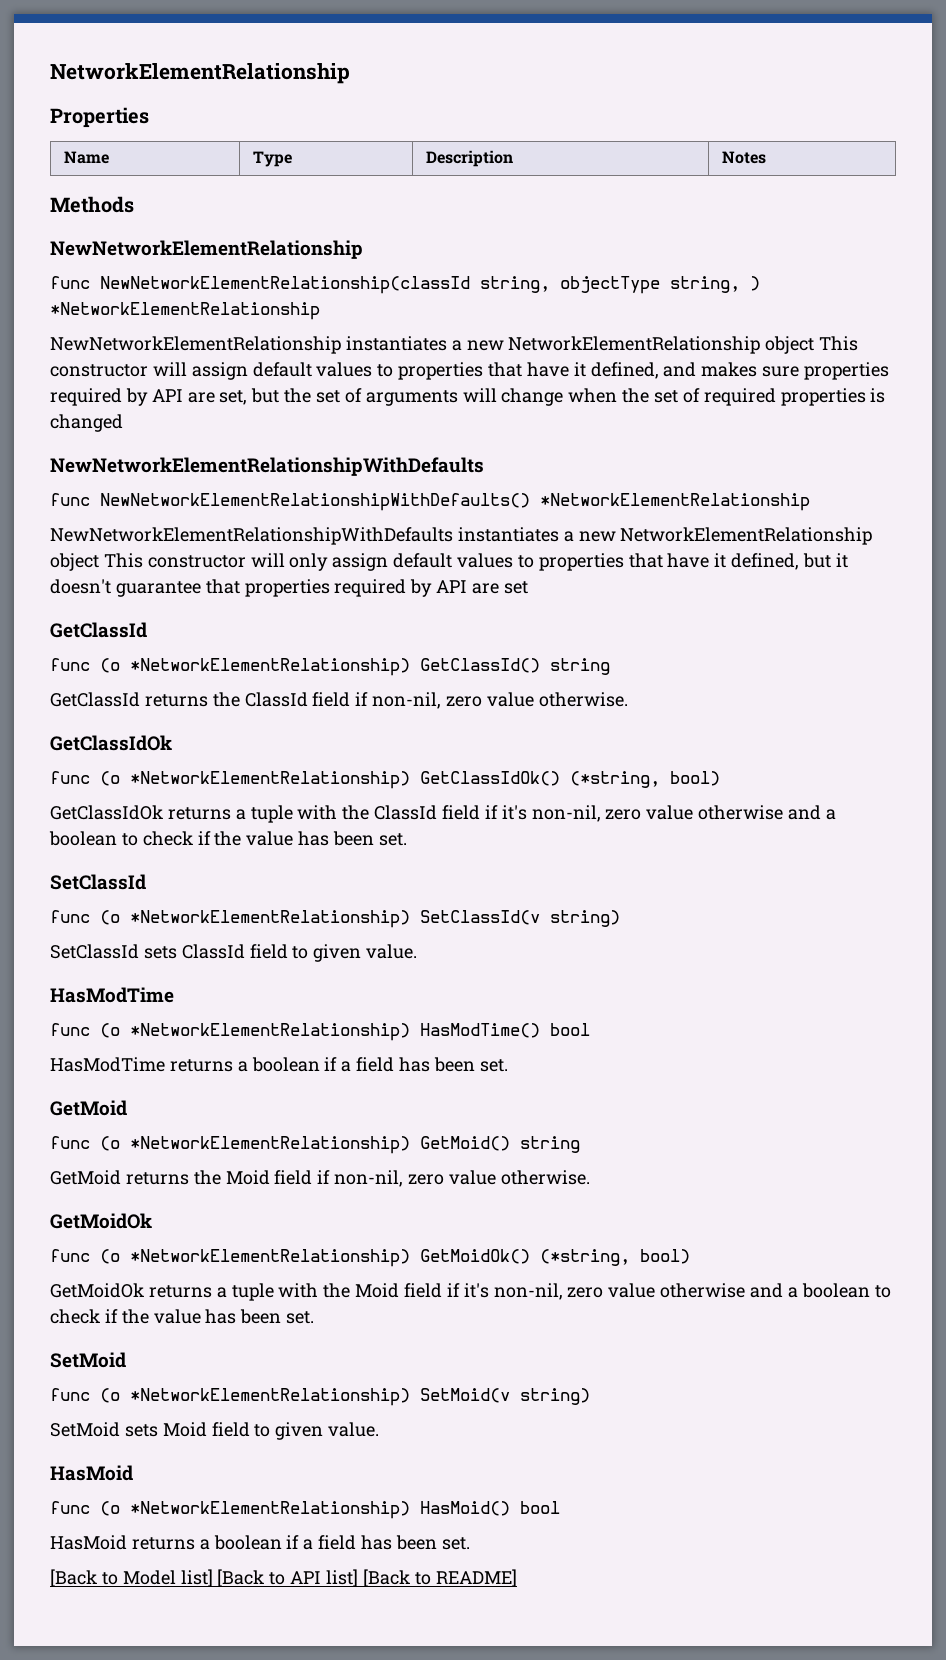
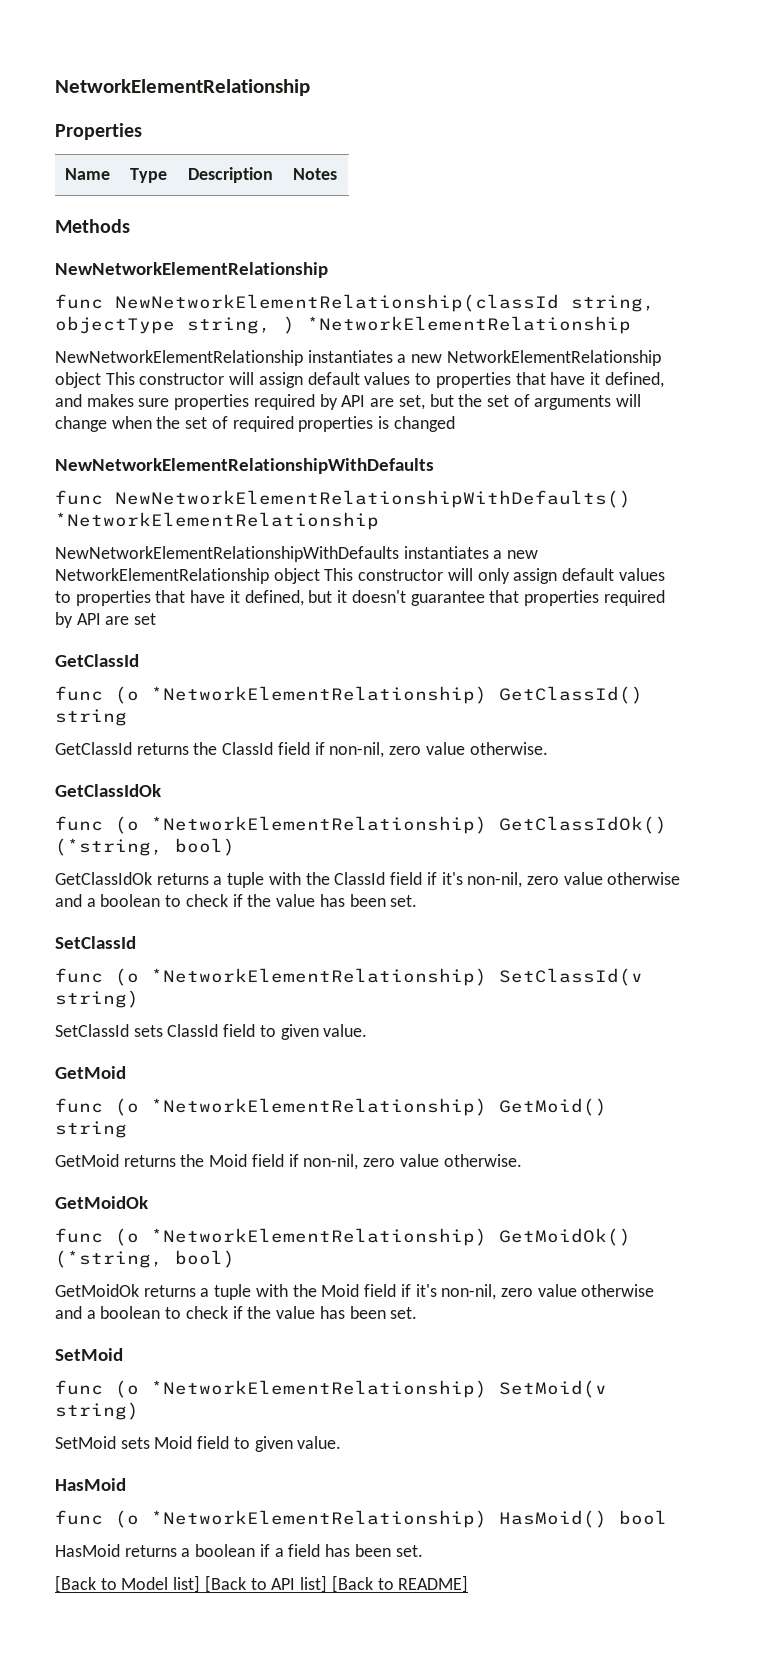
[50,987,174,1003] [50,1023,590,1041] [50,1057,508,1072] // HasModTime // func (o *NetworkElementRelationship) HasModTime() bool // HasModTime returns a boolean if a field has been set. -> (368, 1030) none

